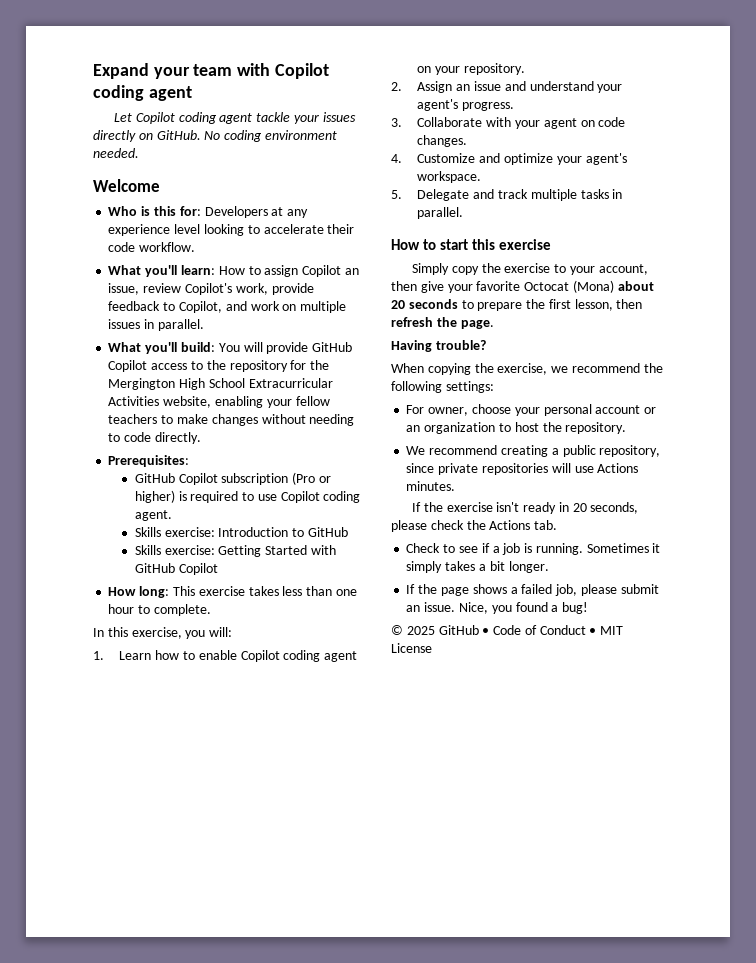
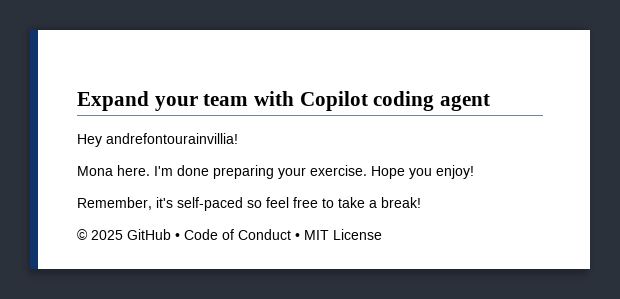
[113,112,356,124] [93,130,337,142] [93,148,139,158] [93,179,160,192] [108,206,309,218] [108,224,355,236] [108,242,196,252] [108,265,359,277] [108,283,314,295] [108,301,347,313] [108,319,204,331] [108,342,353,354] [108,360,330,372] [108,378,333,390] [108,396,330,408] [108,414,355,426] [108,432,201,444] [108,455,190,467] [134,472,331,485] [134,490,361,503] [134,510,172,521] [134,527,348,537] [134,545,336,557] [134,563,218,575] [108,586,357,598] [108,604,211,616] [93,627,233,639] [93,650,358,662] [417,63,525,75] [391,81,623,93] [417,99,515,111] [391,117,626,129] [417,135,468,147] [391,153,627,165] [417,171,482,183] [391,189,623,201] [417,207,464,219] [391,239,552,250] [411,263,648,275] [391,280,654,293] [391,299,643,311] [391,317,494,329] [391,340,486,352] [391,363,663,375] [391,381,494,393] [406,404,657,416] [406,422,627,434] [406,445,661,457] [406,463,639,475] [406,481,456,491] [411,502,639,514] [391,520,558,532] [406,543,661,555] [406,561,549,573] [406,584,659,596] [406,602,589,614] Let Copilot coding agent tackle your issues directly on GitHub. No coding environment needed. // Welcome // Who is this for: Developers at any experience level looking to accelerate their code workflow. // What you'll learn: How to assign Copilot an issue, review Copilot's work, provide feedback to Copilot, and work on multiple issues in parallel. // What you'll build: You will provide GitHub Copilot access to the repository for the Mergington High School Extracurricular Activities website, enabling your fellow teachers to make changes without needing to code directly. // Prerequisites: // GitHub Copilot subscription (Pro or higher) is required to use Copilot coding agent. // Skills exercise: Introduction to GitHub // Skills exercise: Getting Started with GitHub Copilot // How long: This exercise takes less than one hour to complete. // In this exercise, you will: // 1. Learn how to enable Copilot coding agent on your repository. // 2. Assign an issue and understand your agent's progress. // 3. Collaborate with your agent on code changes. // 4. Customize and optimize your agent's workspace. // 5. Delegate and track multiple tasks in parallel. // How to start this exercise // Simply copy the exercise to your account, then give your favorite Octocat (Mona) about 20 seconds to prepare the first lesson, then refresh the page. // Having trouble? // When copying the exercise, we recommend the following settings: // For owner, choose your personal account or an organization to host the repository. // We recommend creating a public repository, since private repositories will use Actions minutes. // If the exercise isn't ready in 20 seconds, please check the Actions tab. // Check to see if a job is running. Sometimes it simply takes a bit longer. // If the page shows a failed job, please submit an issue. Nice, you found a bug! -> [77,133,238,147] [77,165,474,179] [77,197,421,211] Hey andrefontourainvillia! // Mona here. I'm done preparing your exercise. Hope you enjoy! // Remember, it's self-paced so feel free to take a break!

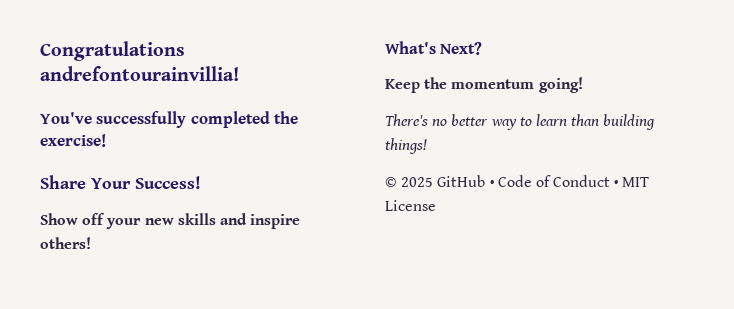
[77,91,491,111] [77,133,238,147] [77,165,474,179] [77,197,421,211] Expand your team with Copilot coding agent // Hey andrefontourainvillia! // Mona here. I'm done preparing your exercise. Hope you enjoy! // Remember, it's self-paced so feel free to take a break! -> [40,41,185,61] [40,66,239,81] [40,111,299,128] [40,134,106,147] [40,175,201,189] [40,213,301,229] [40,237,91,249] [385,41,483,55] [385,77,583,93] [385,114,656,130] [385,138,427,154] Congratulations andrefontourainvillia! // You've successfully completed the exercise! // Share Your Success! // Show off your new skills and inspire others! // What's Next? // Keep the momentum going! // There's no better way to learn than building things!

